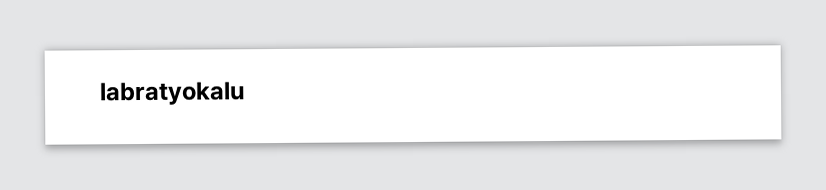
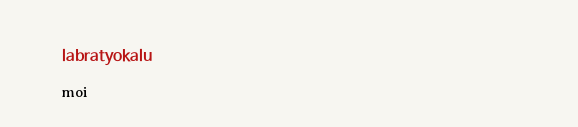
(246, 93) none -> [62,87,87,97] // moi

